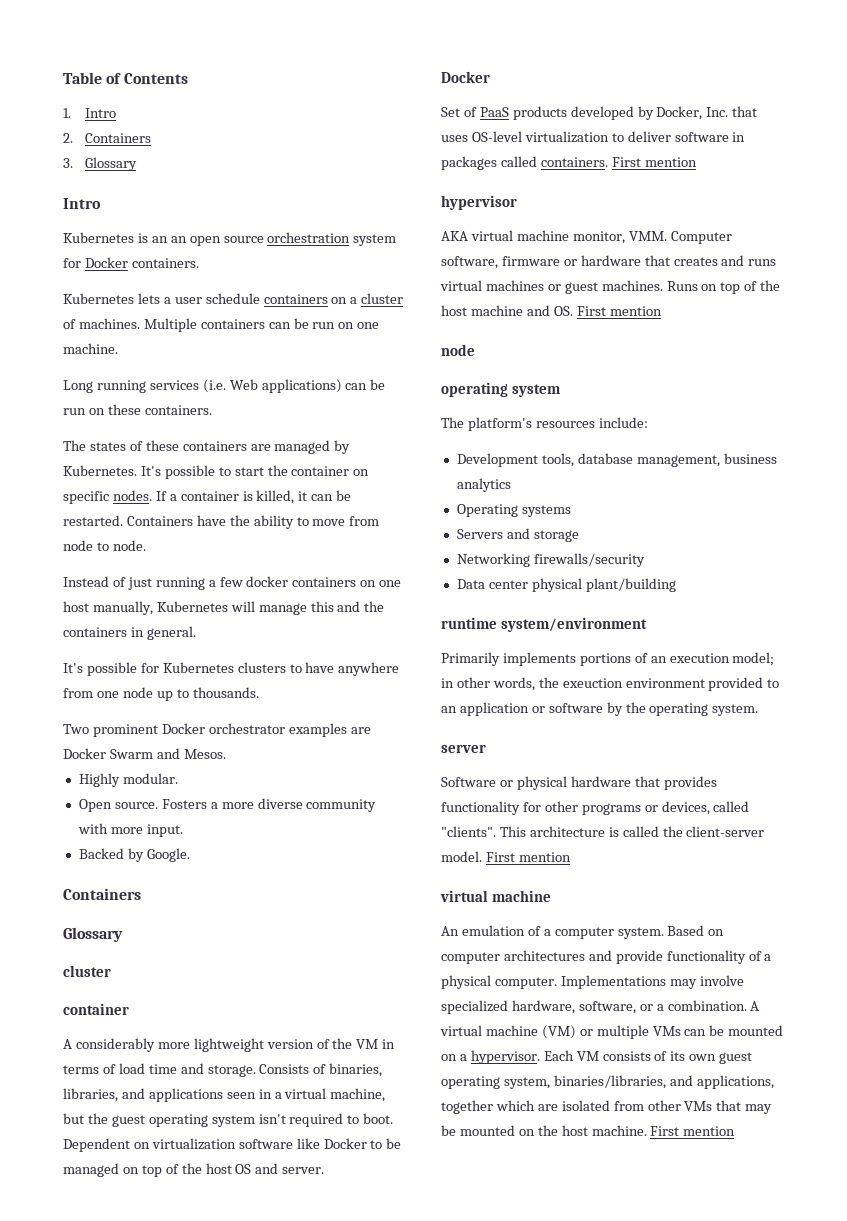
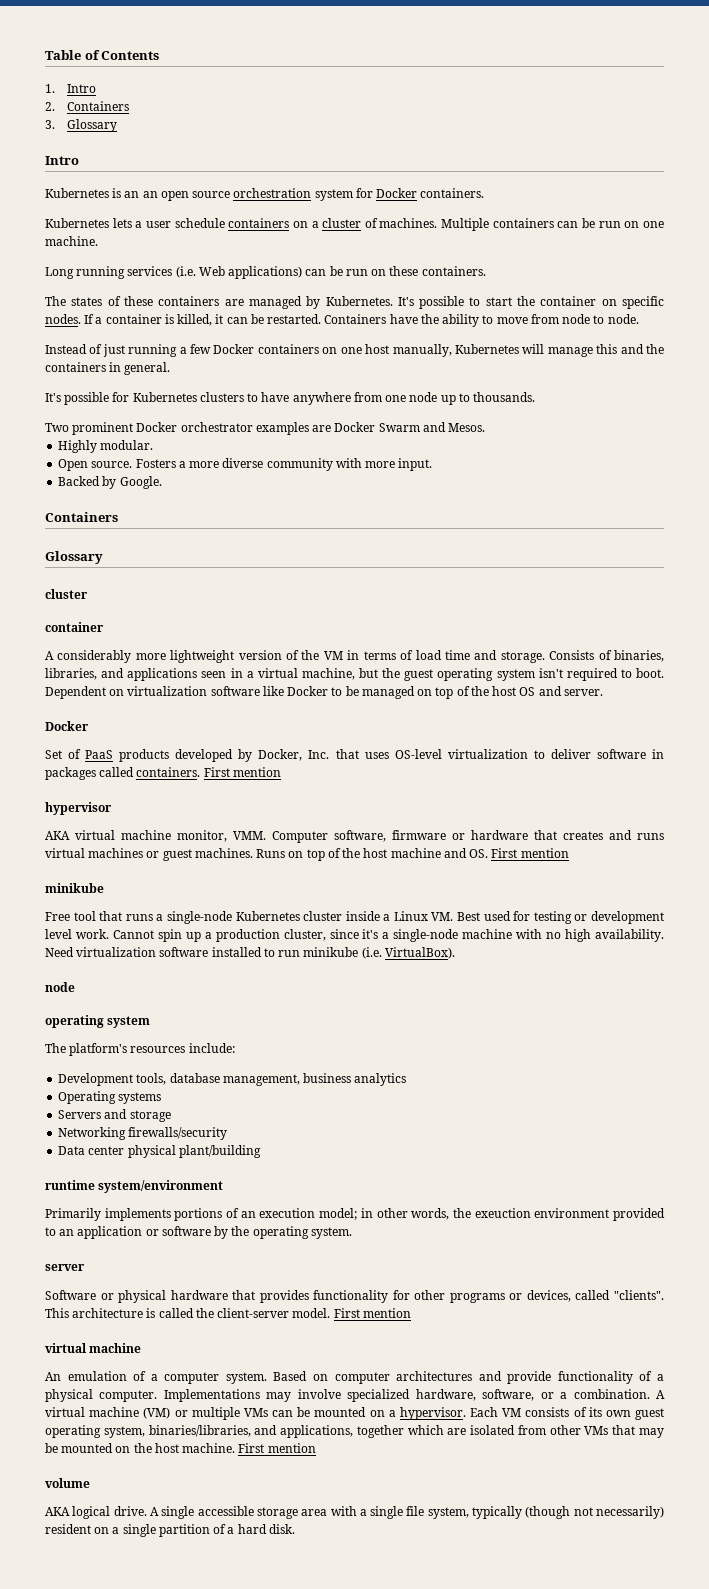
[246,576,289,587] docker -> [213,344,255,354] Docker
(662, 311) none -> [45,883,104,893] [45,911,664,924] [45,929,664,942] [45,947,455,959] // minikube // Free tool that runs a single-node Kubernetes cluster inside a Linux VM. Best used for testing or development level work. Cannot spin up a production cluster, since it's a single-node machine with no high availability. Need virtualization software installed to run minikube (i.e. VirtualBox).
(736, 1131) none -> [45,1478,90,1488] [45,1506,664,1519] [45,1524,295,1537] // volume // AKA logical drive. A single accessible storage area with a single file system, typically (though not necessarily) resident on a single partition of a hard disk.

